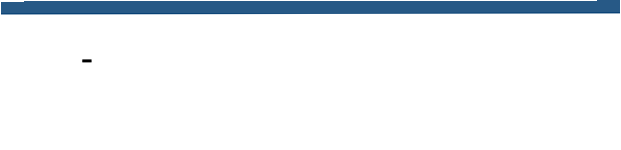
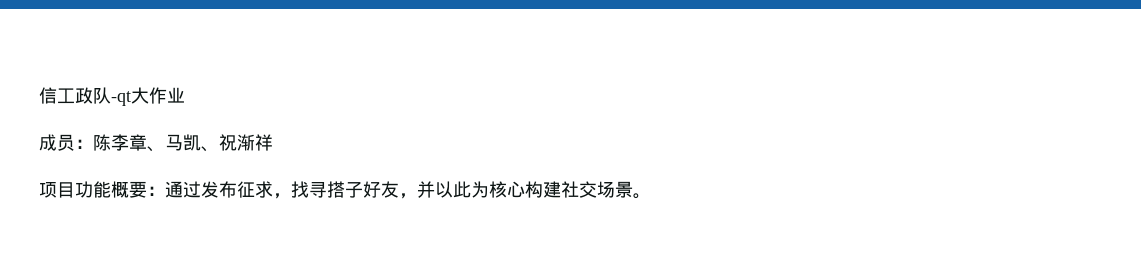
[81,59,93,68] - -> [39,87,185,106] [39,134,273,152] [39,181,651,199] 信工政队-qt大作业 // 成员：陈李章、马凯、祝渐祥 // 项目功能概要：通过发布征求，找寻搭子好友，并以此为核心构建社交场景。

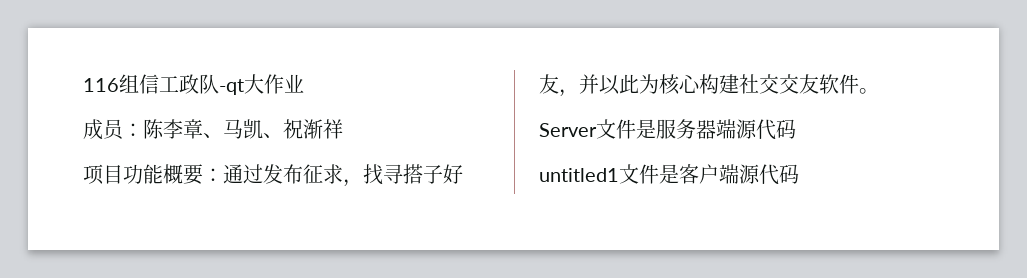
(39, 95) none -> [83,74,139,93] 116组
[597,181,633,198] 场景 -> [779,74,859,94] 交友软件
(651, 196) none -> [539,119,796,140] [539,164,799,185] // Server文件是服务器端源代码 // untitled1文件是客户端源代码

